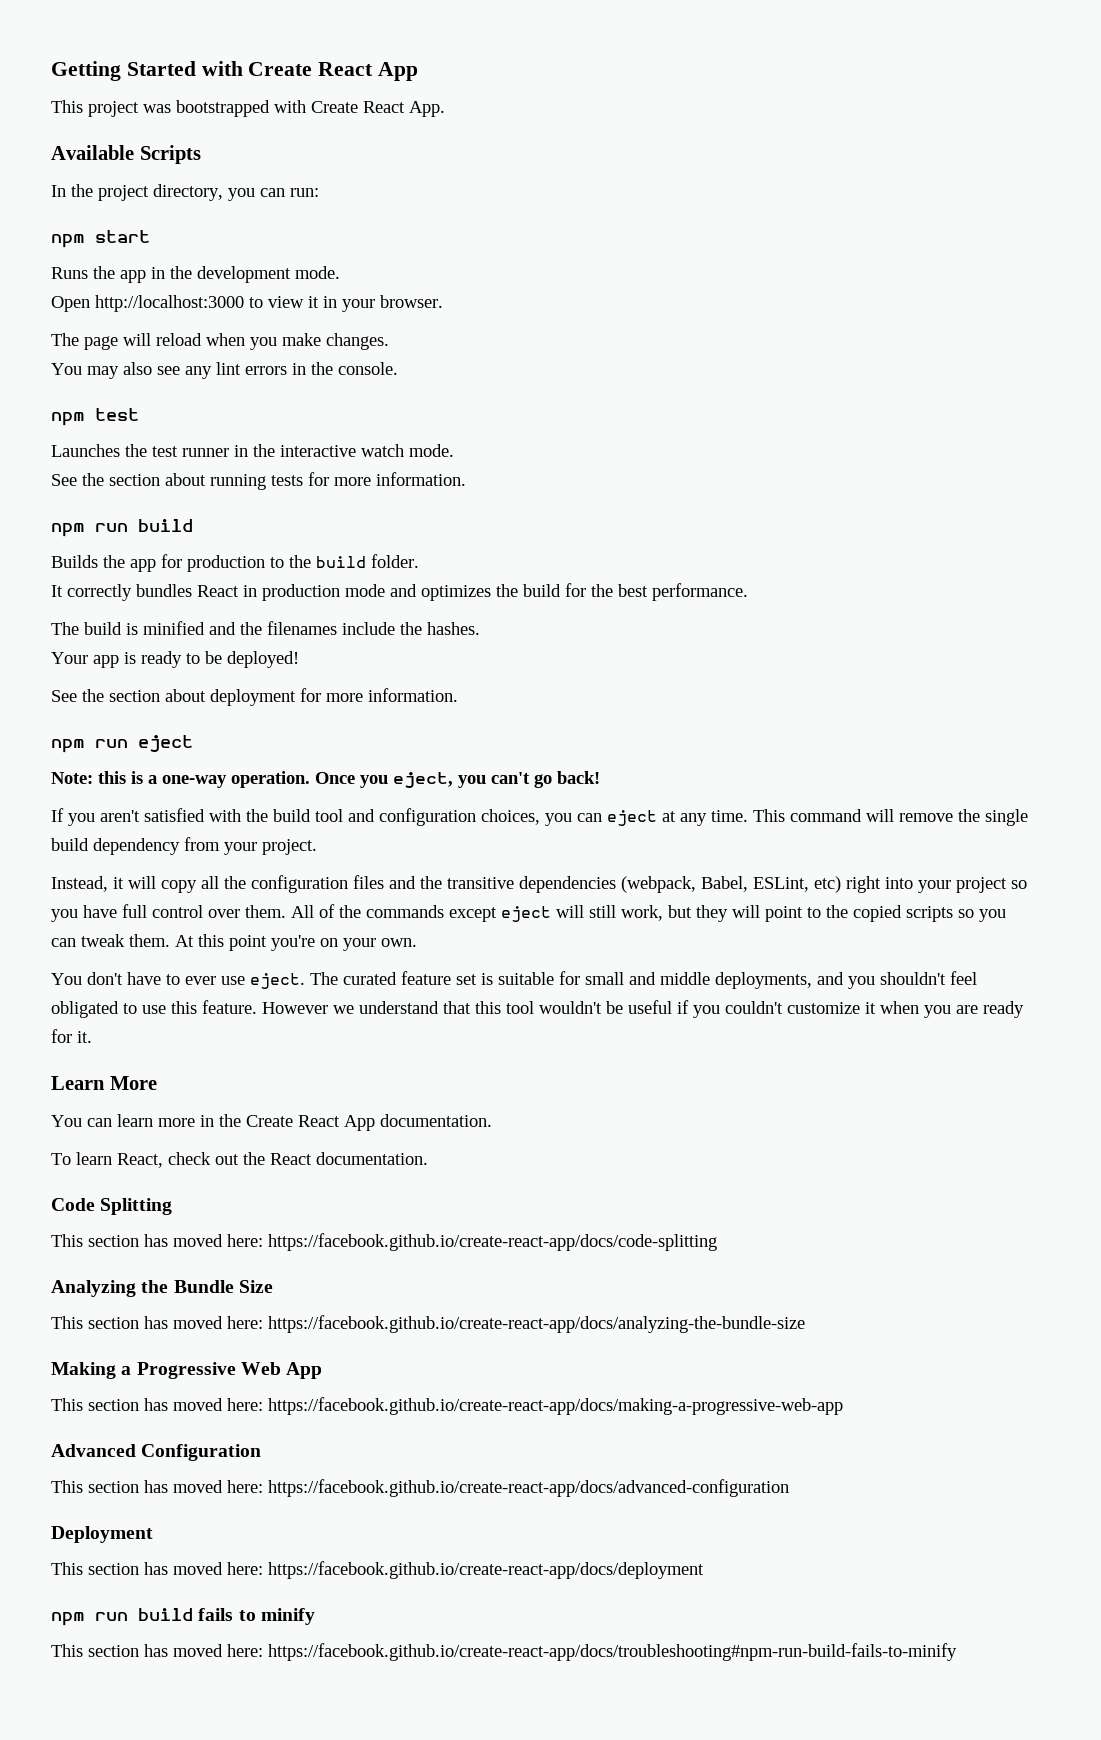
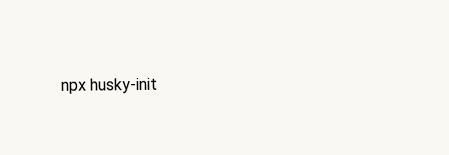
[51,61,419,81] [51,100,445,117] [51,145,201,164] [51,184,319,201] [51,230,150,248] [51,266,340,283] [51,295,443,312] [51,333,389,350] [51,362,398,379] [51,408,139,426] [51,444,454,457] [51,472,466,490] [51,519,193,537] [51,554,419,572] [51,583,748,601] [51,621,480,635] [51,651,299,668] [51,688,458,706] [51,735,193,753] [51,771,600,788] [51,808,1028,826] [51,837,317,855] [51,875,1027,893] [51,904,1006,922] [51,934,417,951] [51,971,977,989] [51,1000,1024,1018] [51,1029,92,1043] [51,1076,157,1090] [51,1114,492,1131] [51,1152,428,1168] [51,1198,173,1215] [51,1233,717,1251] [51,1280,273,1297] [51,1315,805,1333] [51,1362,323,1379] [51,1397,843,1415] [51,1444,262,1461] [51,1479,789,1497] [51,1526,153,1543] [51,1561,704,1579] [51,1608,315,1626] [51,1643,957,1661] Getting Started with Create React App // This project was bootstrapped with Create React App. // Available Scripts // In the project directory, you can run: // npm start // Runs the app in the development mode. // Open http://localhost:3000 to view it in your browser. // The page will reload when you make changes. // You may also see any lint errors in the console. // npm test // Launches the test runner in the interactive watch mode. // See the section about running tests for more information. // npm run build // Builds the app for production to the build folder. // It correctly bundles React in production mode and optimizes the build for the best performance. // The build is minified and the filenames include the hashes. // Your app is ready to be deployed! // See the section about deployment for more information. // npm run eject // Note: this is a one-way operation. Once you eject, you can't go back! // If you aren't satisfied with the build tool and configuration choices, you can eject at any time. This command will remove the single build dependency from your project. // Instead, it will copy all the configuration files and the transitive dependencies (webpack, Babel, ESLint, etc) right into your project so you have full control over them. All of the commands except eject will still work, but they will point to the copied scripts so you can tweak them. At this point you're on your own. // You don't have to ever use eject. The curated feature set is suitable for small and middle deployments, and you shouldn't feel obligated to use this feature. However we understand that this tool wouldn't be useful if you couldn't customize it when you are ready for it. // Learn More // You can learn more in the Create React App documentation. // To learn React, check out the React documentation. // Code Splitting // This section has moved here: https://facebook.github.io/create-react-app/docs/code-splitting // Analyzing the Bundle Size // This section has moved here: https://facebook.github.io/create-react-app/docs/analyzing-the-bundle-size // Making a Progressive Web App // This section has moved here: https://facebook.github.io/create-react-app/docs/making-a-progressive-web-app // Advanced Configuration // This section has moved here: https://facebook.github.io/create-react-app/docs/advanced-configuration // Deployment // This section has moved here: https://facebook.github.io/create-react-app/docs/deployment // npm run build fails to minify // This section has moved here: https://facebook.github.io/create-react-app/docs/troubleshooting#npm-run-build-fails-to-minify -> [61,77,159,94] npx husky-init

